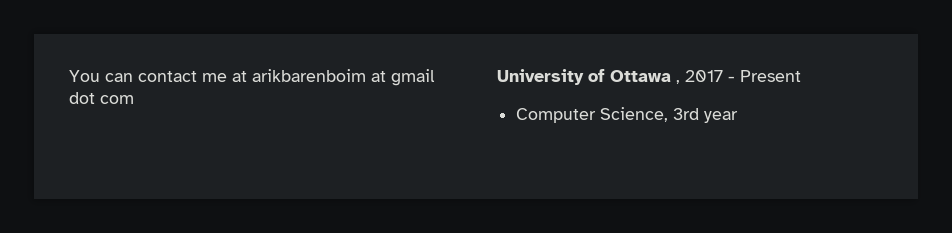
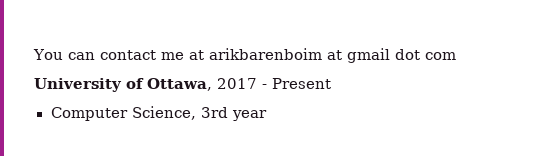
[610,70,680,84] Ottawa , -> [147,78,212,91] Ottawa,

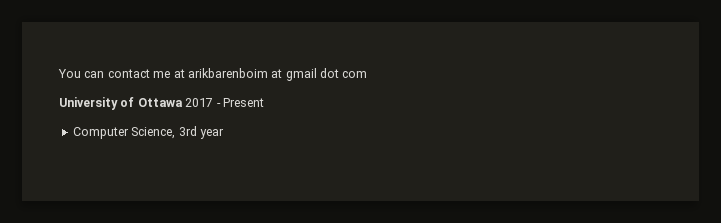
[147,78,212,91] Ottawa, -> [137,98,183,107] Ottawa

